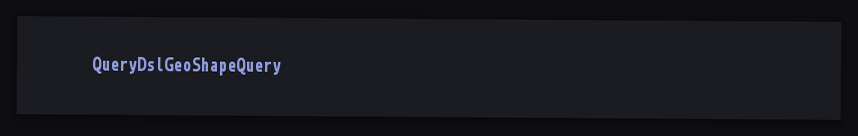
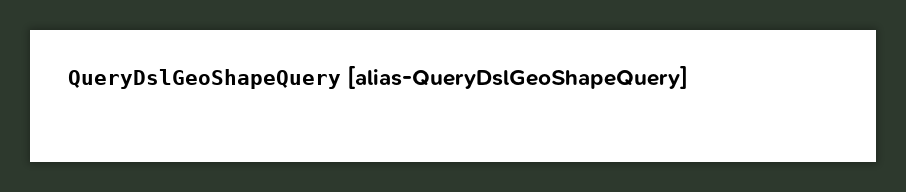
(282, 66) none -> [347,66,689,89] [alias-QueryDslGeoShapeQuery]

